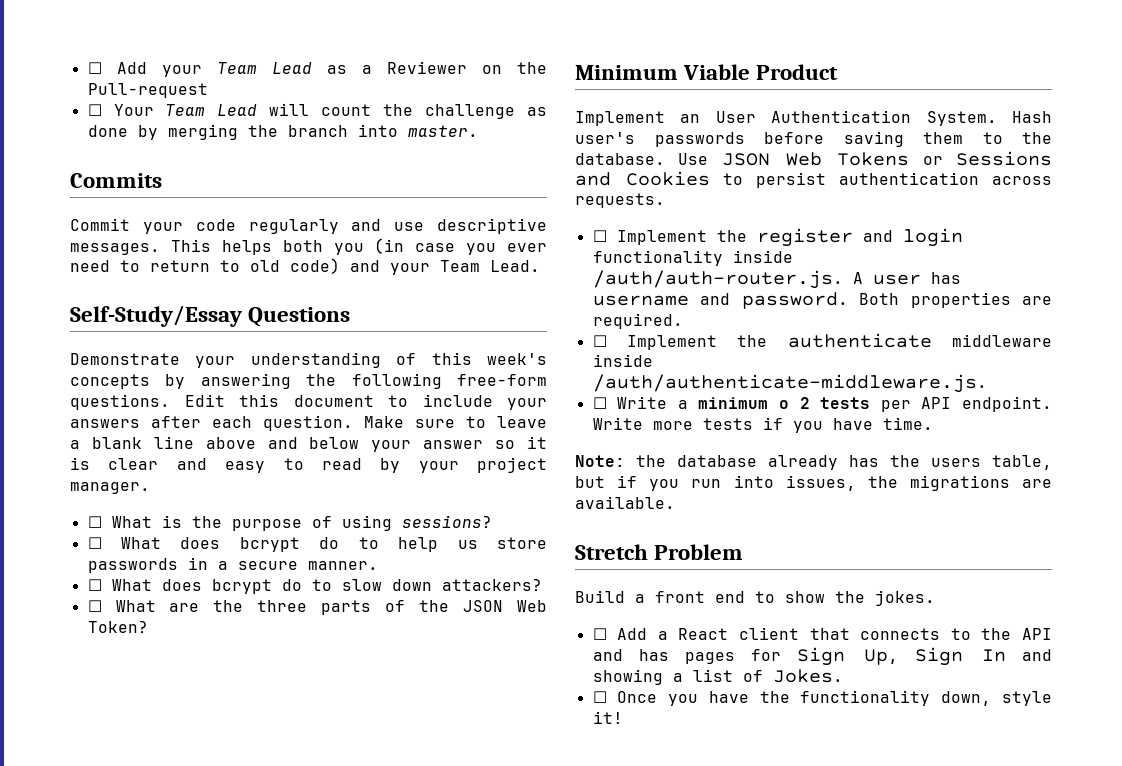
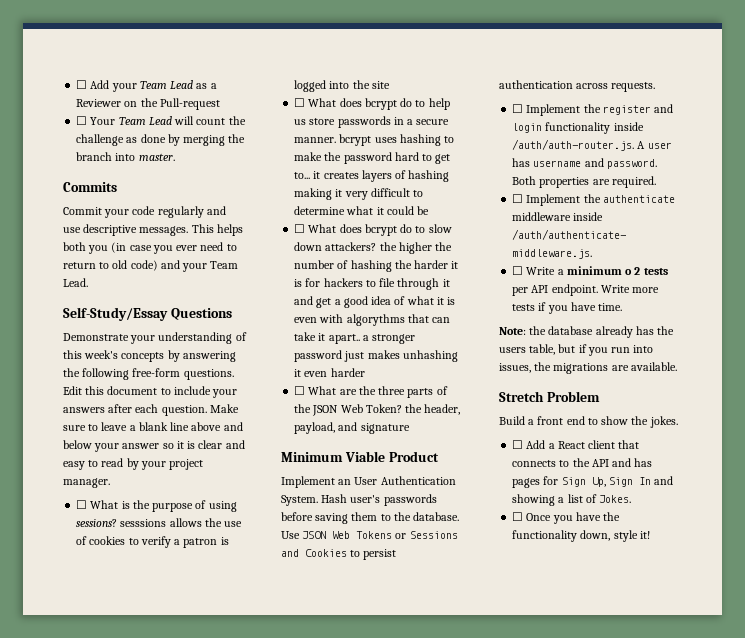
(492, 521) none -> [120,518,243,527] [76,536,229,548] [294,80,390,92] sesssions allows the use of cookies to verify a patron is logged into the site
(378, 565) none -> [339,134,455,146] [294,152,451,164] [294,170,450,182] [294,188,424,200] [294,206,430,215] bcrypt uses hashing to make the password hard to get to... it creates layers of hashing making it very difficult to determine what it could be
(542, 585) none -> [379,242,453,254] [294,260,459,272] [294,278,450,290] [294,296,456,308] [294,314,451,326] [294,332,416,344] [294,350,458,362] [294,368,365,377] the higher the number of hashing the harder it is for hackers to file through it and get a good idea of what it is even with algorythms that can take it apart.. a stronger password just makes unhashing it even harder
(148, 627) none -> [405,404,461,415] [294,422,410,434] the header, payload, and signature

